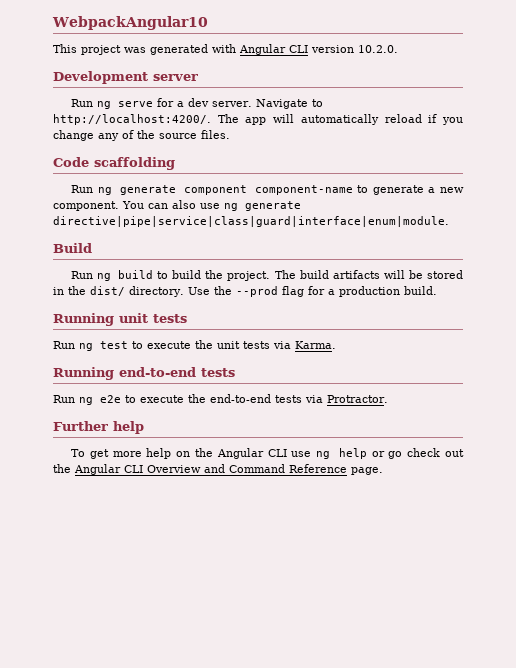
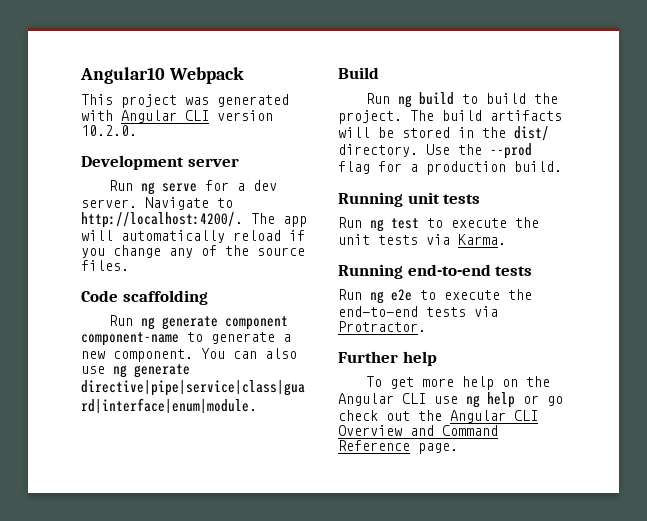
[52,16,208,30] WebpackAngular10 -> [80,67,244,84] Angular10 Webpack

